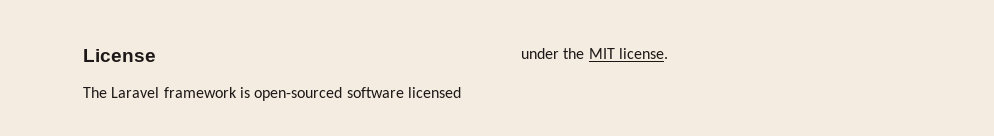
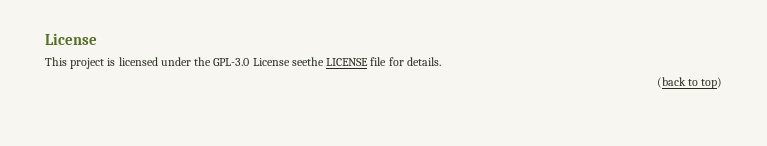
[83,87,461,101] [521,48,668,59] The Laravel framework is open-sourced software licensed under the MIT license. -> [45,57,441,69] [656,77,722,89] This project is licensed under the GPL-3.0 License seethe LICENSE file for details. // (back to top)

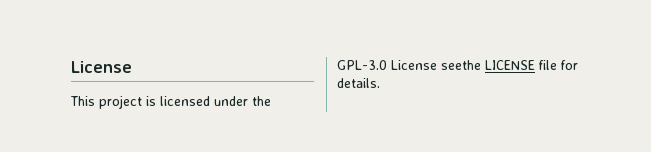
[656,77,722,89] // (back to top) -> (380, 83) none

